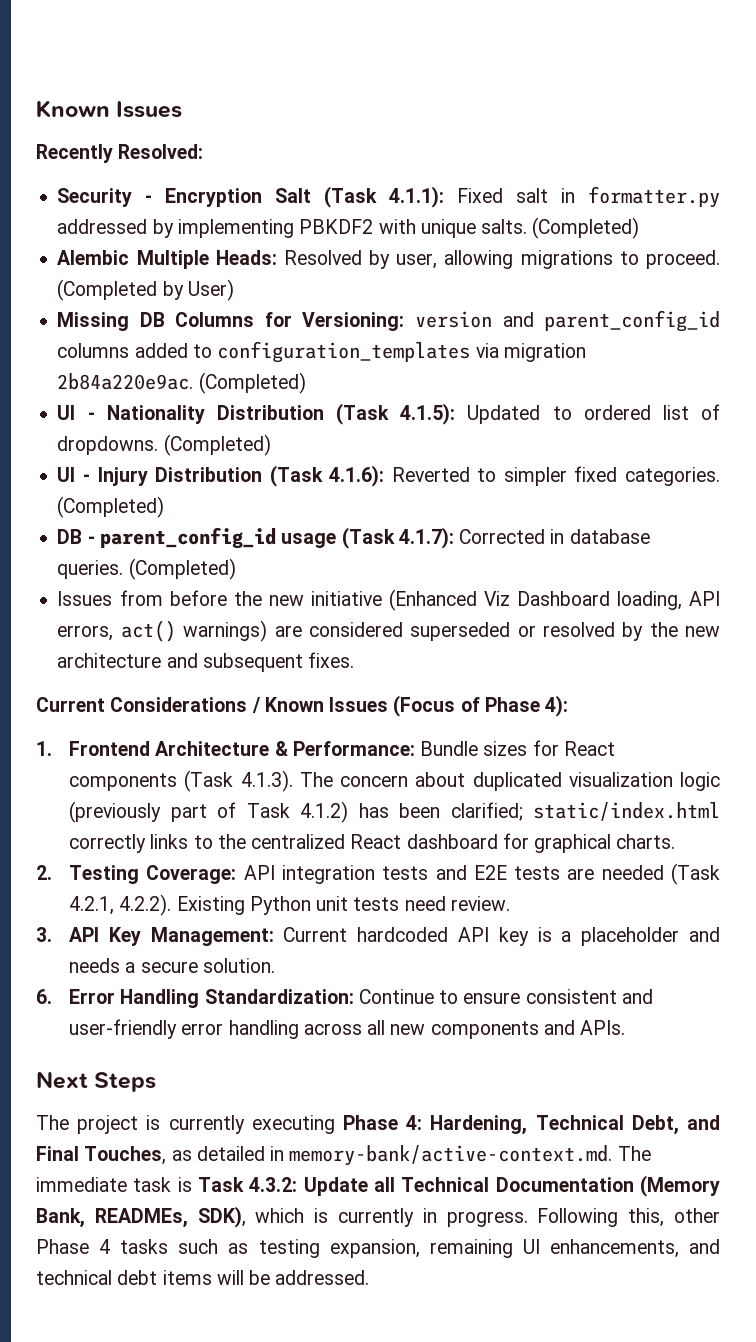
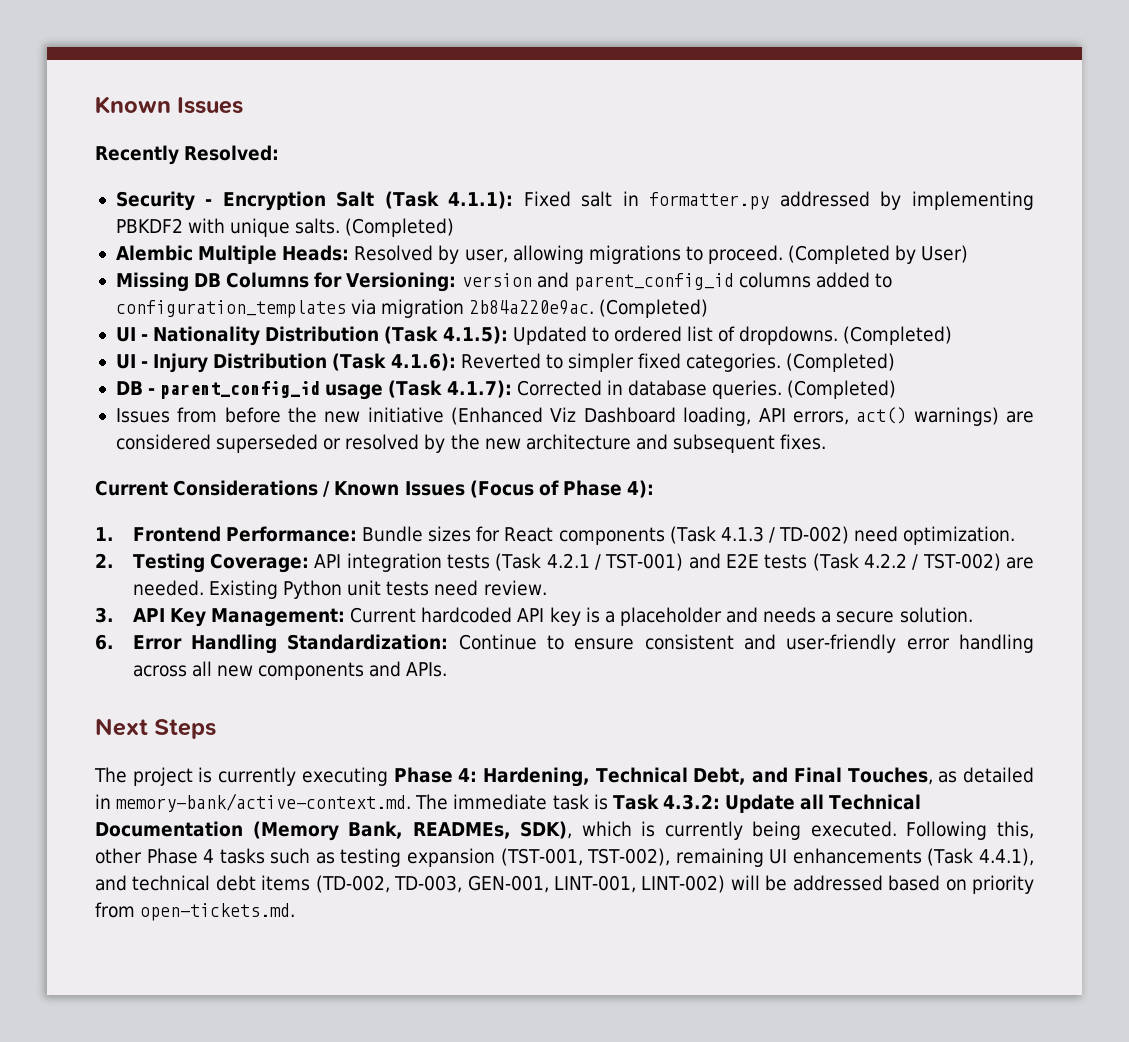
[155,741,288,756] Architecture & -> (221, 534) none
[240,770,721,792] [69,801,721,823] [69,833,676,853] 4.1.3). The concern about duplicated visualization logic (previously part of Task 4.1.2) has been clarified; static/index.html correctly links to the centralized React dashboard for graphical charts. -> [720,526,1016,545] 4.1.3 / TD-002) need optimization.
[435,863,720,885] [69,894,172,916] and E2E tests are needed (Task 4.2.1, 4.2.2). -> [495,553,1034,571] [132,580,204,596] (Task 4.2.1 / TST-001) and E2E tests (Task 4.2.2 / TST-002) are needed.
[422,1208,528,1227] in progress. -> [752,821,897,840] being executed.
[329,1239,721,1258] [36,1270,370,1285] expansion, remaining UI enhancements, and technical debt items will be addressed. -> [407,848,1035,867] [95,875,1034,894] [95,902,296,921] expansion (TST-001, TST-002), remaining UI enhancements (Task 4.4.1), and technical debt items (TD-002, TD-003, GEN-001, LINT-001, LINT-002) will be addressed based on priority from open-tickets.md.

